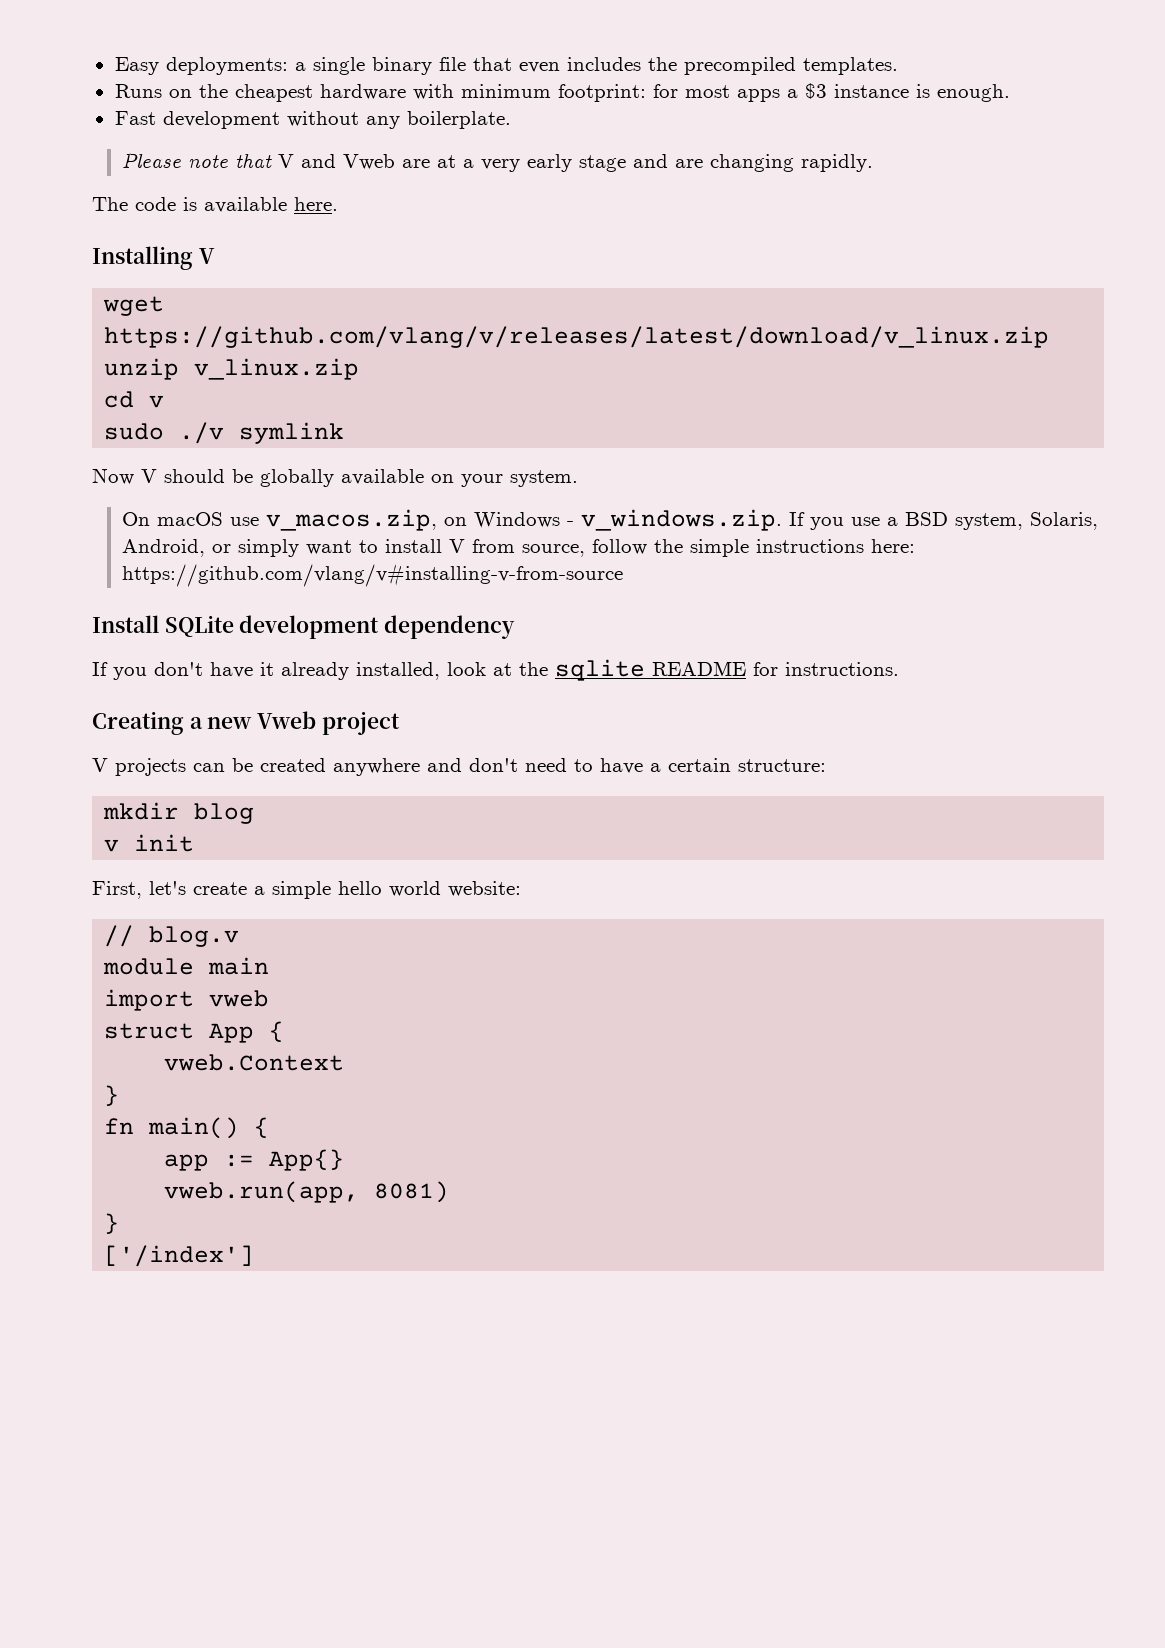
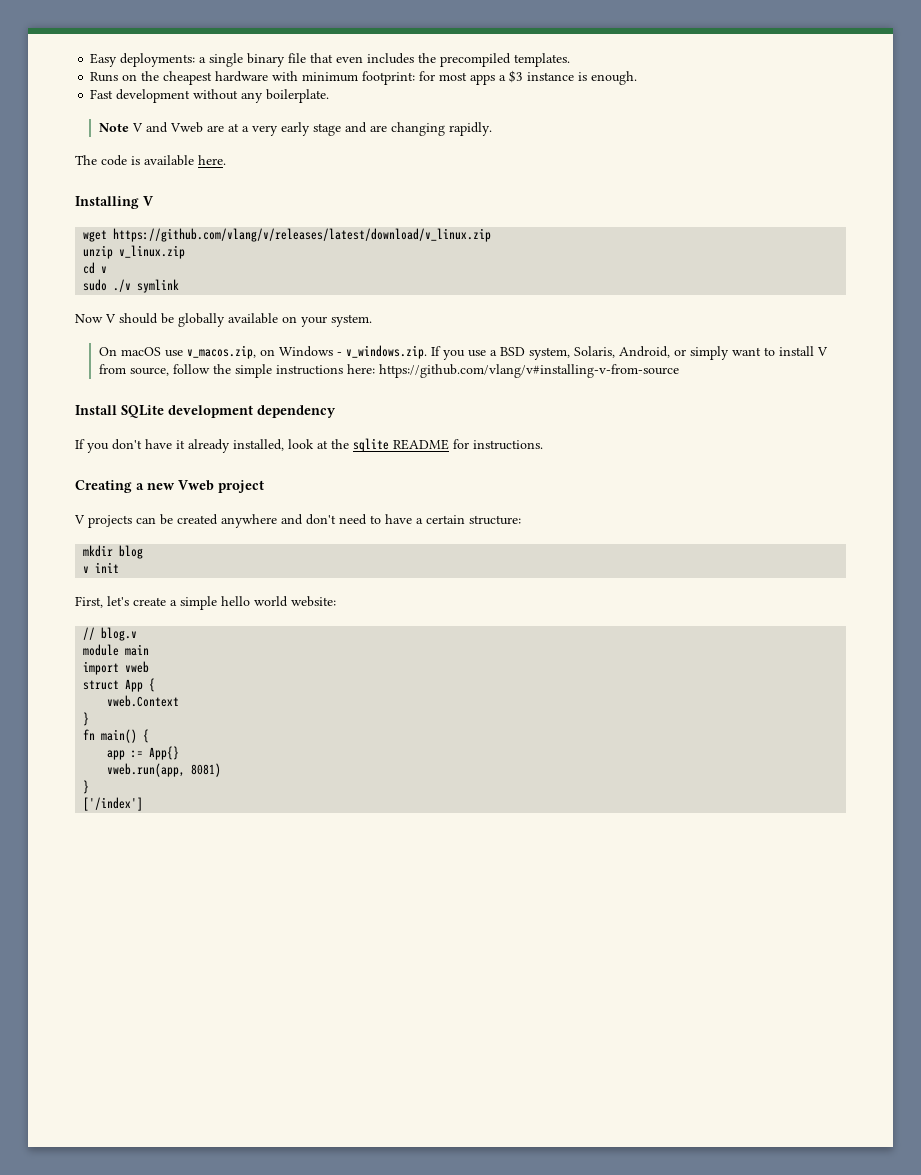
[121,152,272,168] Please note that -> [98,123,129,132] Note

